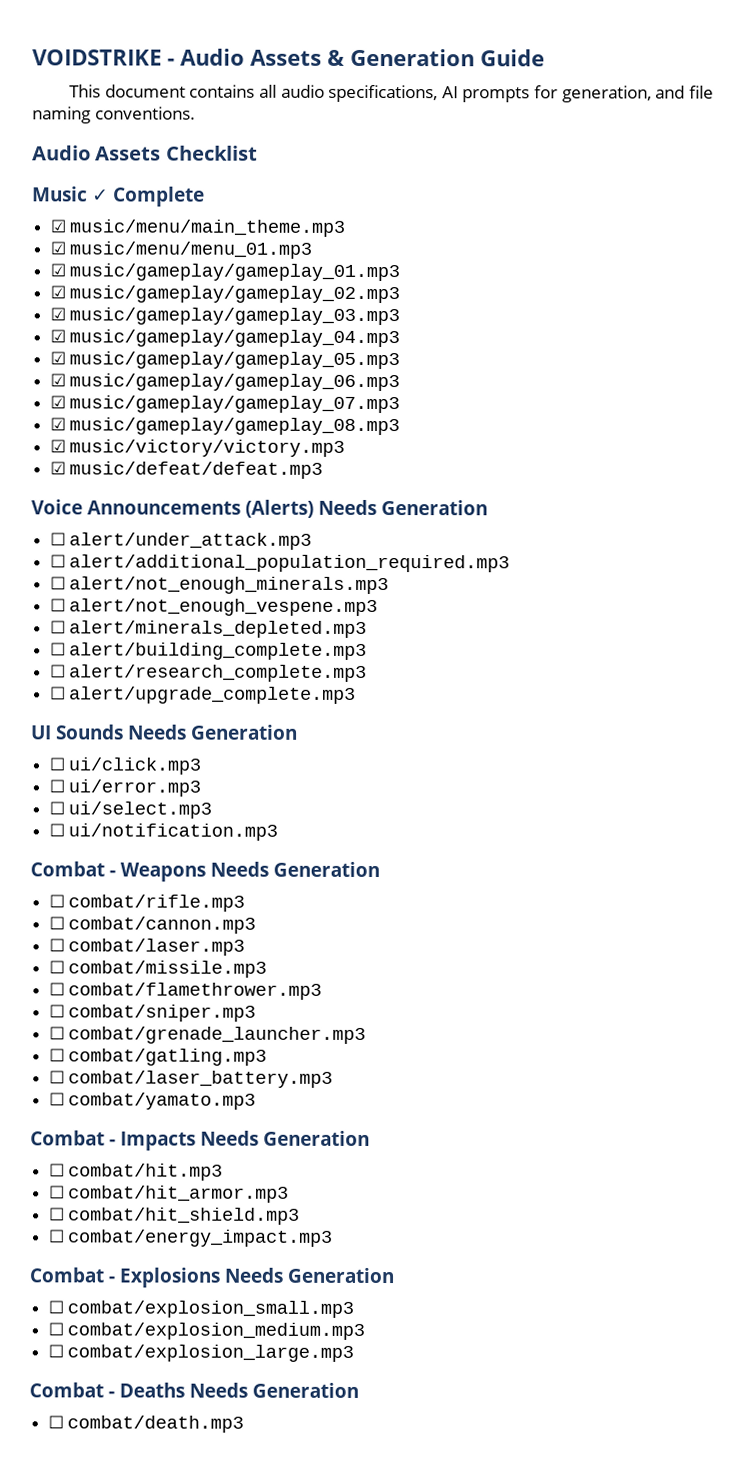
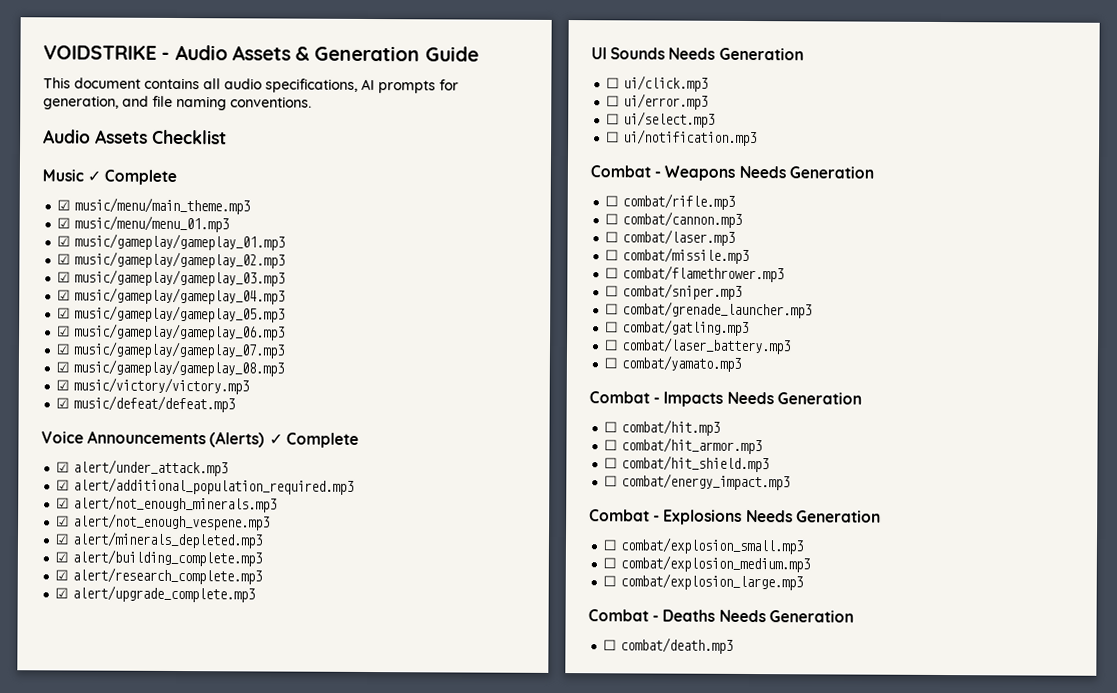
[318,499,488,516] [49,532,66,546] Needs Generation // ☐ -> [268,432,359,448] [56,461,71,473] ✓ Complete // ☑
[49,554,66,568] ☐ -> [56,479,71,491] ☑
[49,576,66,590] ☐ -> [56,497,71,509] ☑
[49,598,66,612] ☐ -> [56,515,71,527] ☑
[49,620,66,634] ☐ -> [55,533,71,545] ☑
[49,642,66,656] ☐ -> [55,551,70,563] ☑
[49,664,66,678] ☐ -> [55,569,70,581] ☑
[49,686,66,700] ☐ -> [55,587,70,599] ☑

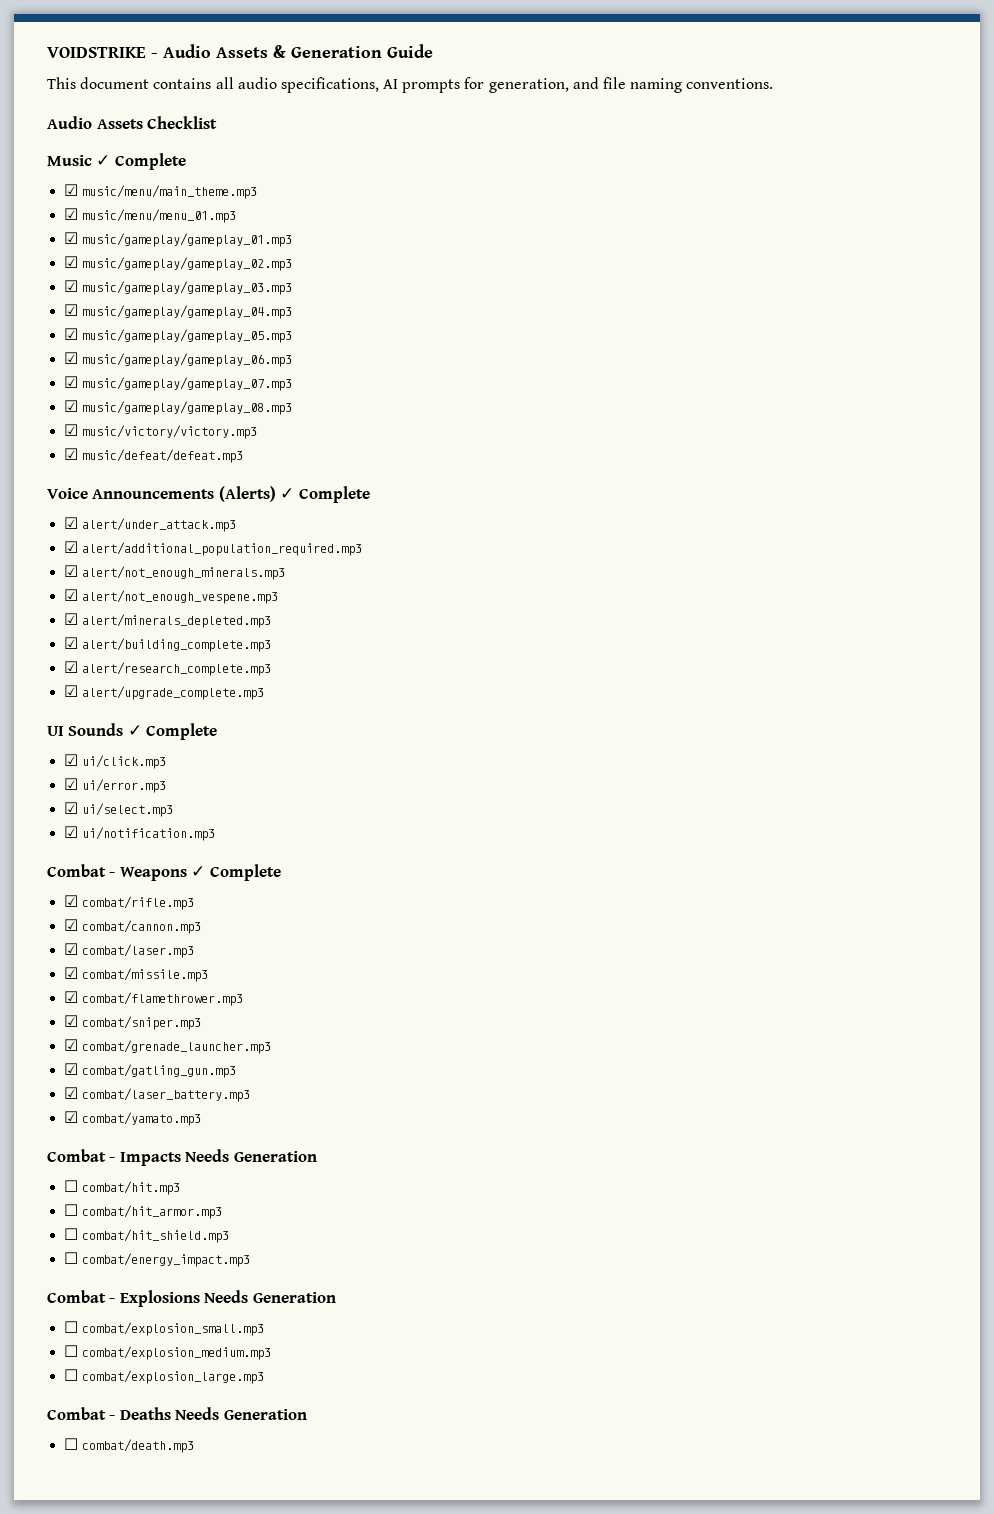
[668,47,804,61] [606,77,621,89] Needs Generation // ☐ -> [127,723,218,740] [64,754,79,766] ✓ Complete // ☑
[606,95,621,107] ☐ -> [64,778,79,790] ☑
[606,113,621,125] ☐ -> [64,802,79,814] ☑
[606,131,621,143] ☐ -> [64,826,79,838] ☑
[738,165,874,179] [605,195,620,207] Needs Generation // ☐ -> [191,864,281,881] [64,895,79,907] ✓ Complete // ☑
[605,213,620,225] ☐ -> [64,919,79,931] ☑
[605,231,620,243] ☐ -> [64,943,79,955] ☑
[605,249,620,261] ☐ -> [64,967,79,979] ☑
[605,267,620,279] ☐ -> [64,991,79,1003] ☑
[605,285,620,297] ☐ -> [64,1015,79,1027] ☑
[605,303,620,315] ☐ -> [64,1039,79,1051] ☑
[605,319,750,336] [604,339,620,351] ☐ combat/gatling.mp3 // ☐ -> [64,1063,237,1078] [64,1087,79,1099] ☑ combat/gatling_gun.mp3 // ☑
[604,357,619,369] ☐ -> [64,1111,79,1123] ☑

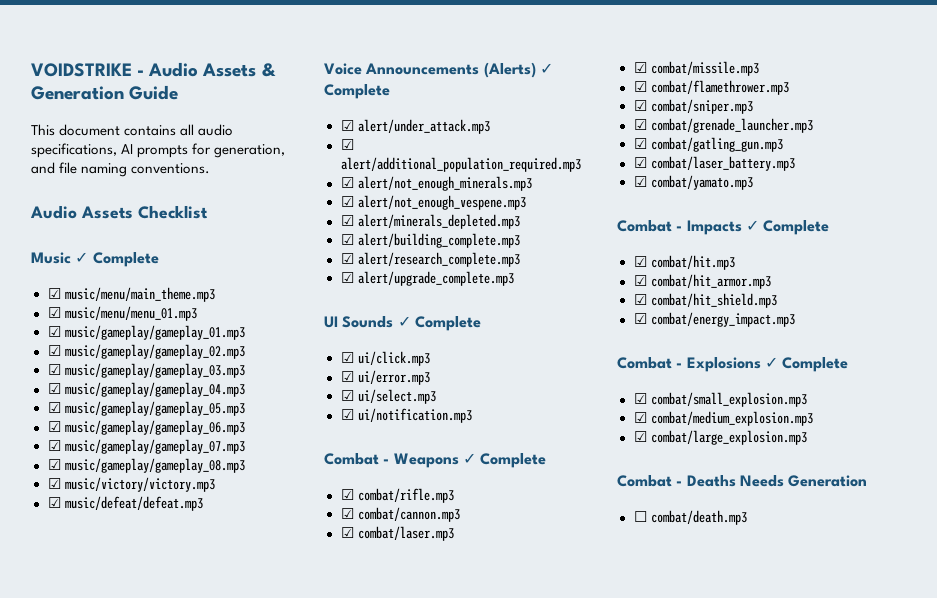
[185,1149,317,1162] [64,1180,79,1192] Needs Generation // ☐ -> [745,220,830,235] [633,256,647,267] ✓ Complete // ☑
[64,1204,79,1216] ☐ -> [633,275,647,286] ☑
[64,1228,79,1240] ☐ -> [633,294,647,305] ☑
[64,1252,79,1264] ☐ -> [633,313,647,324] ☑
[204,1290,336,1303] [64,1321,265,1336] [64,1345,272,1360] [64,1369,265,1384] Needs Generation // ☐ combat/explosion_small.mp3 // ☐ combat/explosion_medium.mp3 // ☐ combat/explosion_large.mp3 -> [764,357,849,372] [633,392,807,407] [633,411,813,426] [633,430,807,445] ✓ Complete // ☑ combat/small_explosion.mp3 // ☑ combat/medium_explosion.mp3 // ☑ combat/large_explosion.mp3

